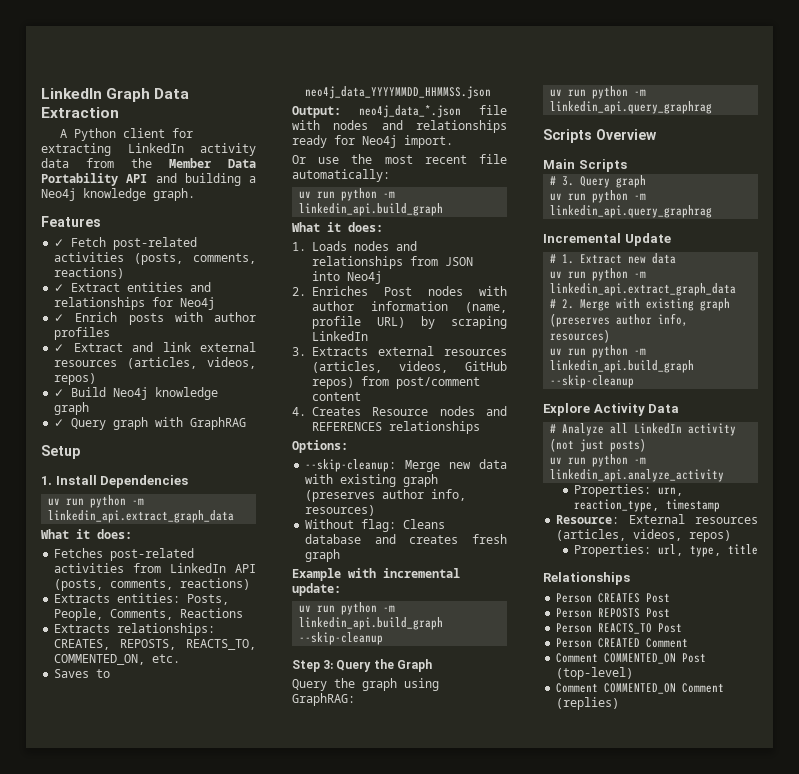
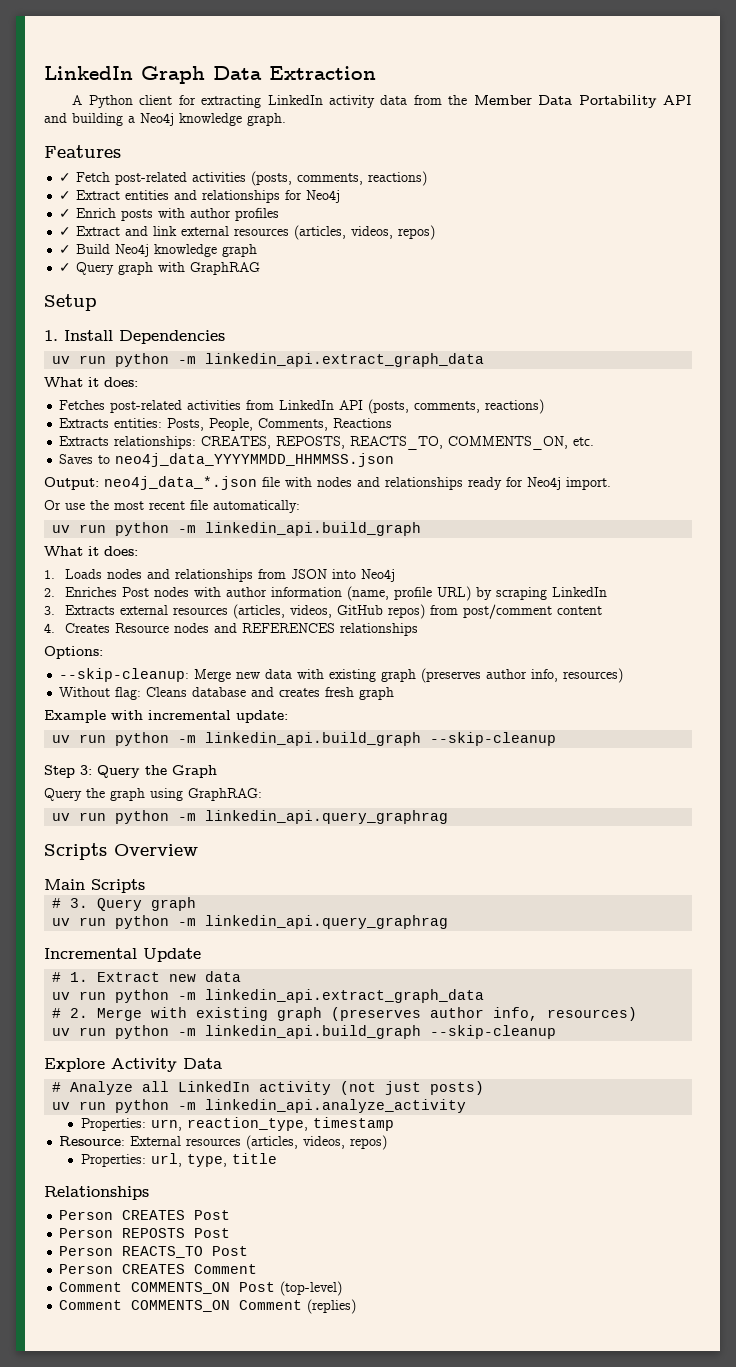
[54,654,146,665] COMMENTED_ON, -> [448,436,569,450] COMMENTS_ON,
[598,638,641,648] CREATED -> [122,1264,186,1274] CREATES
[604,653,677,664] COMMENTED_ON -> [131,1282,231,1294] COMMENTS_ON
[604,683,677,694] COMMENTED_ON -> [131,1300,231,1312] COMMENTS_ON

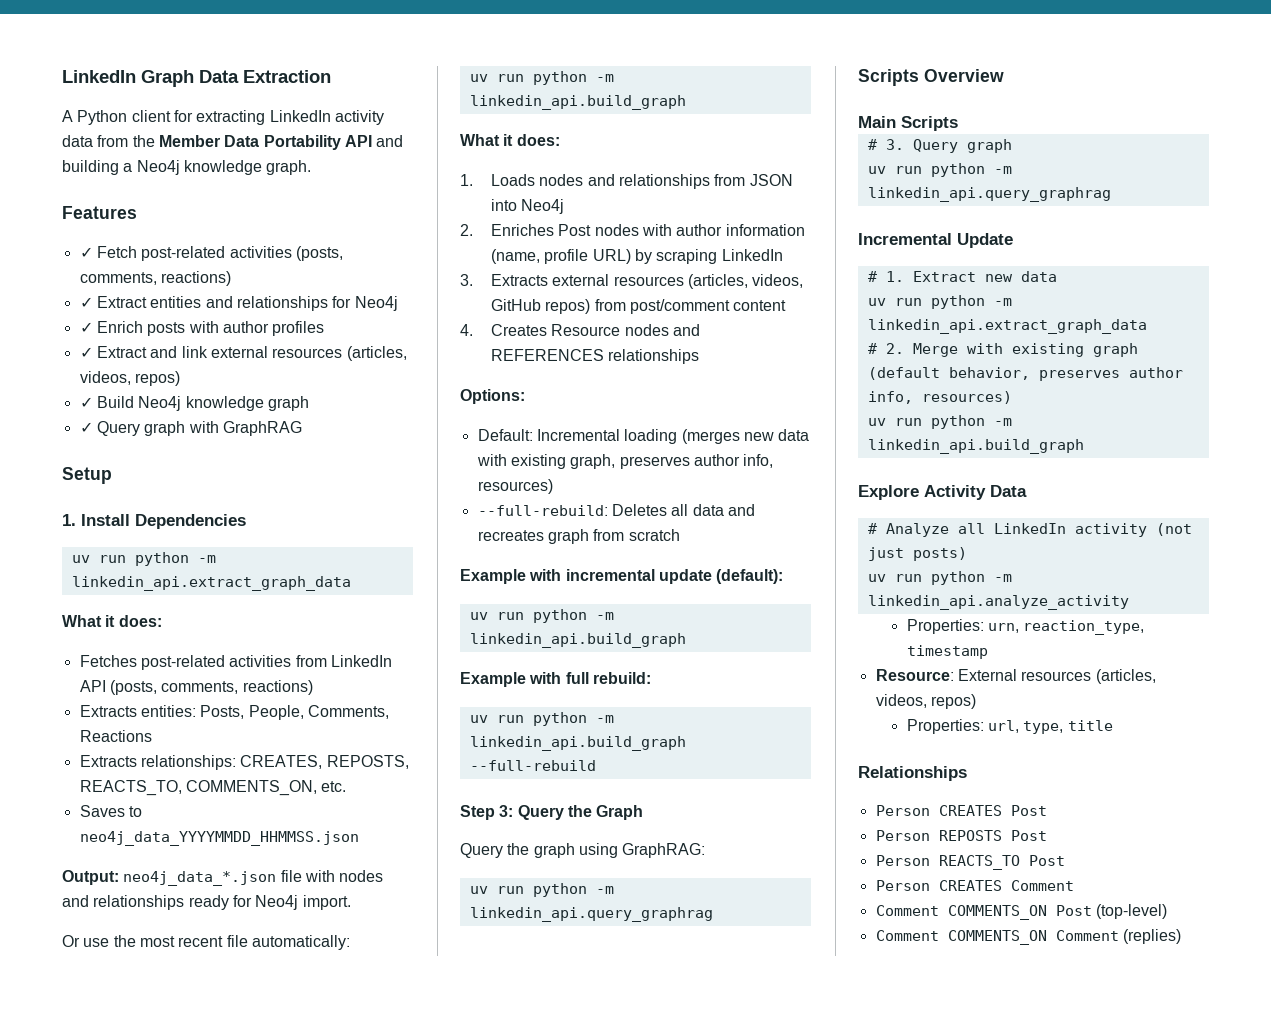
[59,668,232,682] --skip-cleanup: Merge -> [477,429,740,444] Default: Incremental loading (merges
[381,668,624,683] [59,687,395,700] graph (preserves author info, resources) // Without flag: Cleans database and creates fresh graph -> [570,454,774,469] [477,479,553,494] [477,504,755,516] [477,529,680,544] graph, preserves author info, resources) // --full-rebuild: Deletes all data and recreates graph from scratch
[236,710,288,723] [52,732,557,746] update: // uv run python -m linkedin_api.build_graph --skip-cleanup -> [658,569,784,584] [469,609,614,623] [469,633,686,648] [460,672,651,687] [469,712,614,726] [469,736,686,751] [469,760,596,771] update (default): // uv run python -m linkedin_api.build_graph // Example with full rebuild: // uv run python -m linkedin_api.build_graph --full-rebuild
[331,1007,422,1021] (preserves -> [867,367,1120,381] (default behavior, preserves
[430,1025,557,1039] --skip-cleanup -> (1084, 446) none

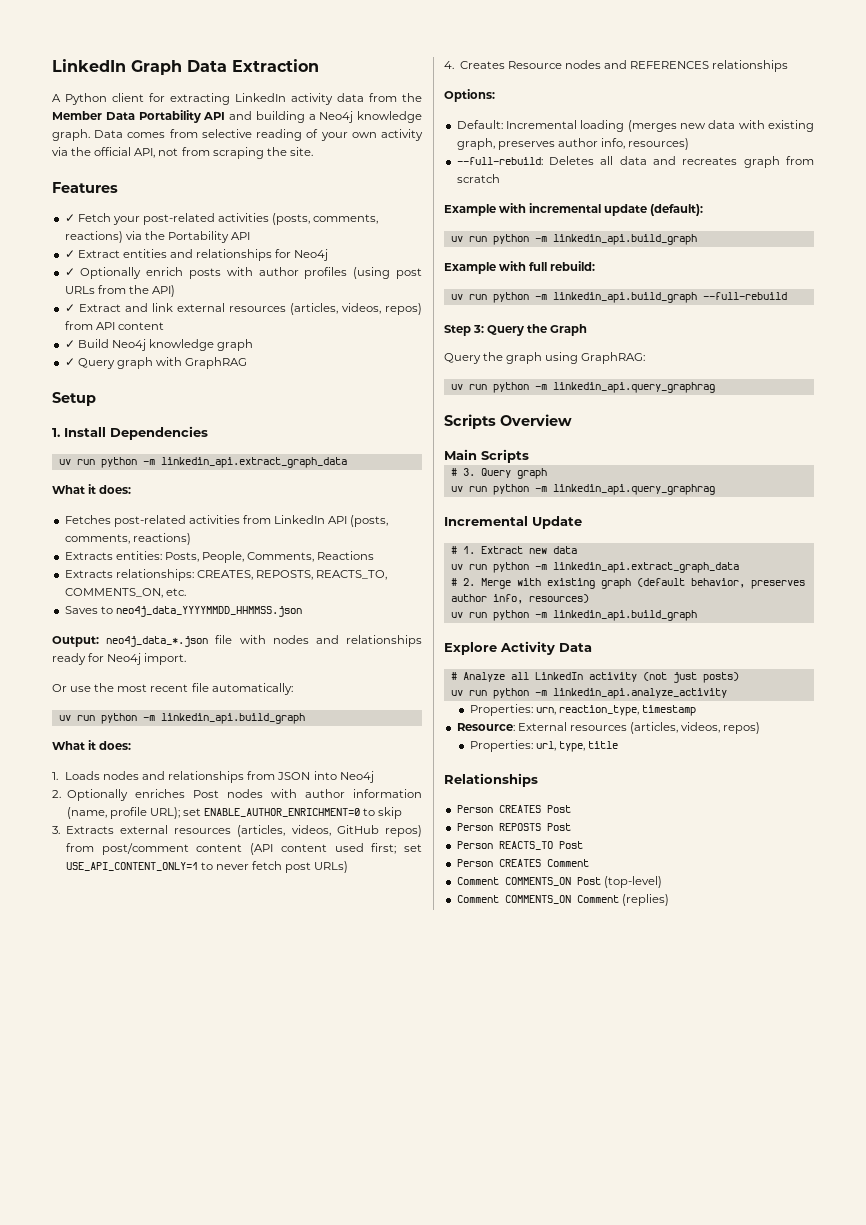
(312, 167) none -> [94,129,423,141] [52,147,313,159] Data comes from selective reading of your own activity via the official API, not from scraping the site.
(137, 252) none -> [112,216,140,225] your
(231, 278) none -> [125,231,251,243] via the Portability API
[96,321,143,333] Enrich -> [80,267,184,279] Optionally enrich
(325, 328) none -> [353,267,422,279] [64,285,175,297] (using post URLs from the API)
(180, 378) none -> [64,321,164,330] from API content
[491,224,555,236] Enriches -> [66,789,185,801] Optionally enriches
[592,249,783,264] URL) by scraping LinkedIn -> [149,807,403,819] URL); set ENABLE_AUTHOR_ENRICHMENT=0 to skip
(787, 305) none -> [250,843,422,855] [65,861,349,873] (API content used first; set USE_API_CONTENT_ONLY=1 to never fetch post URLs)

